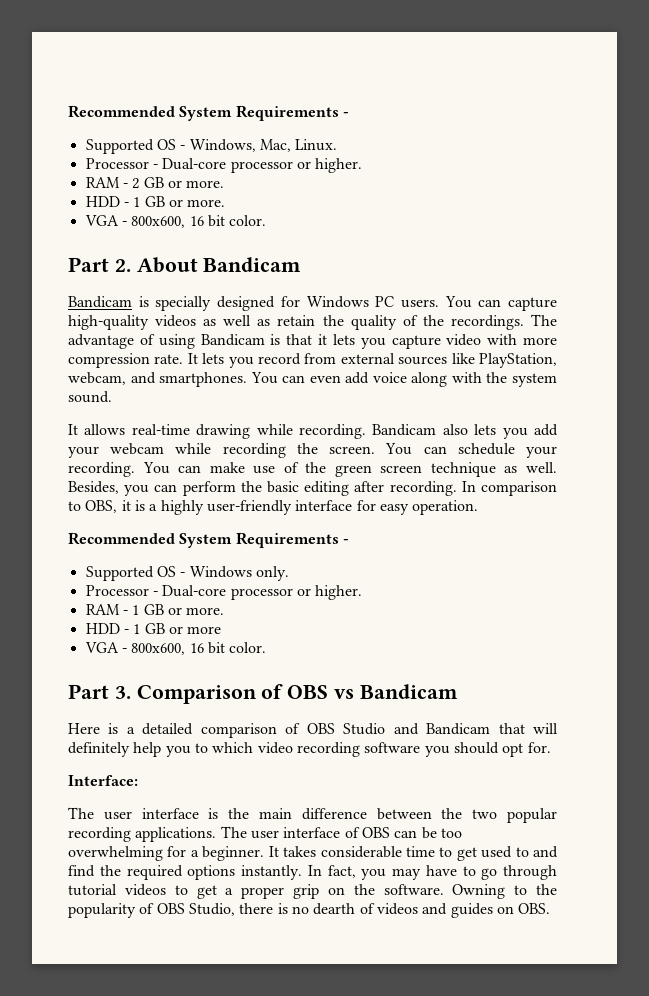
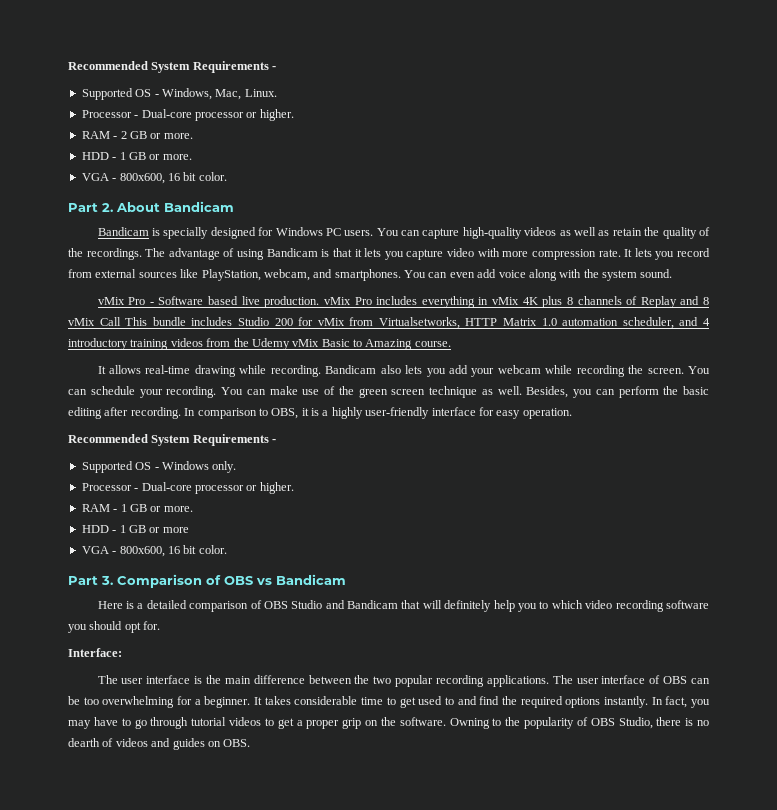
(112, 397) none -> [97,296,709,308] [68,317,710,329] [68,338,451,350] // vMix Pro - Software based live production. vMix Pro includes everything in vMix 4K plus 8 channels of Replay and 8 vMix Call This bundle includes Studio 200 for vMix from Virtualsetworks, HTTP Matrix 1.0 automation scheduler, and 4 introductory training videos from the Udemy vMix Basic to Amazing course.

